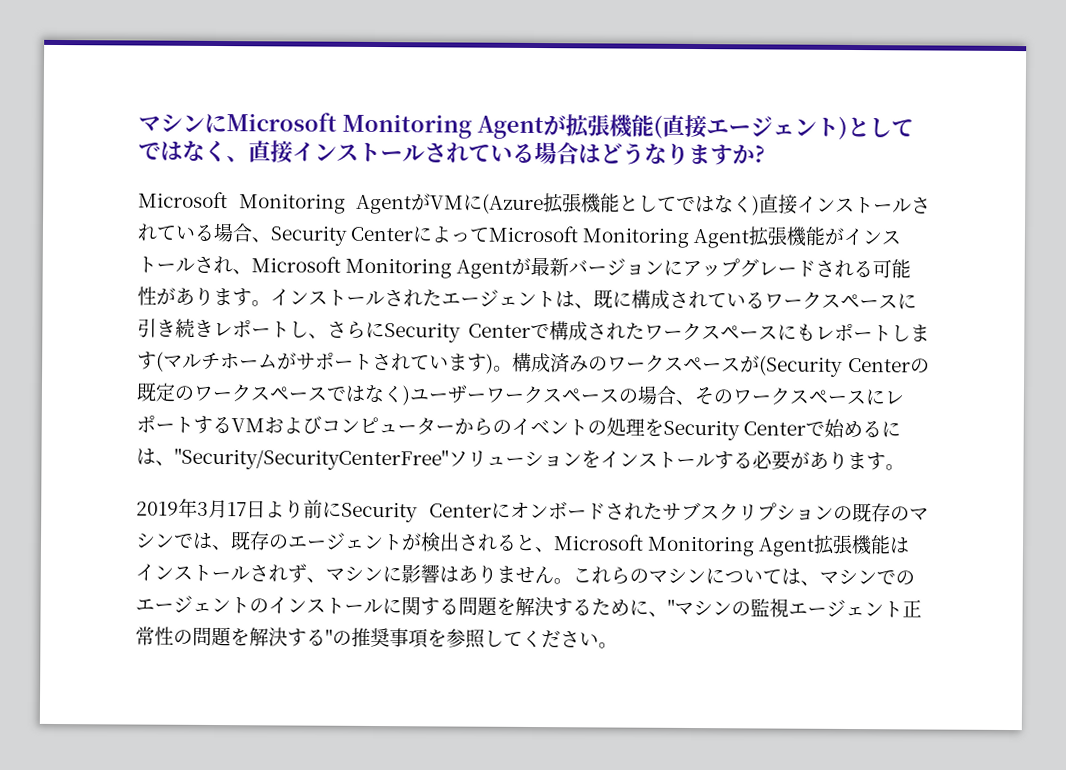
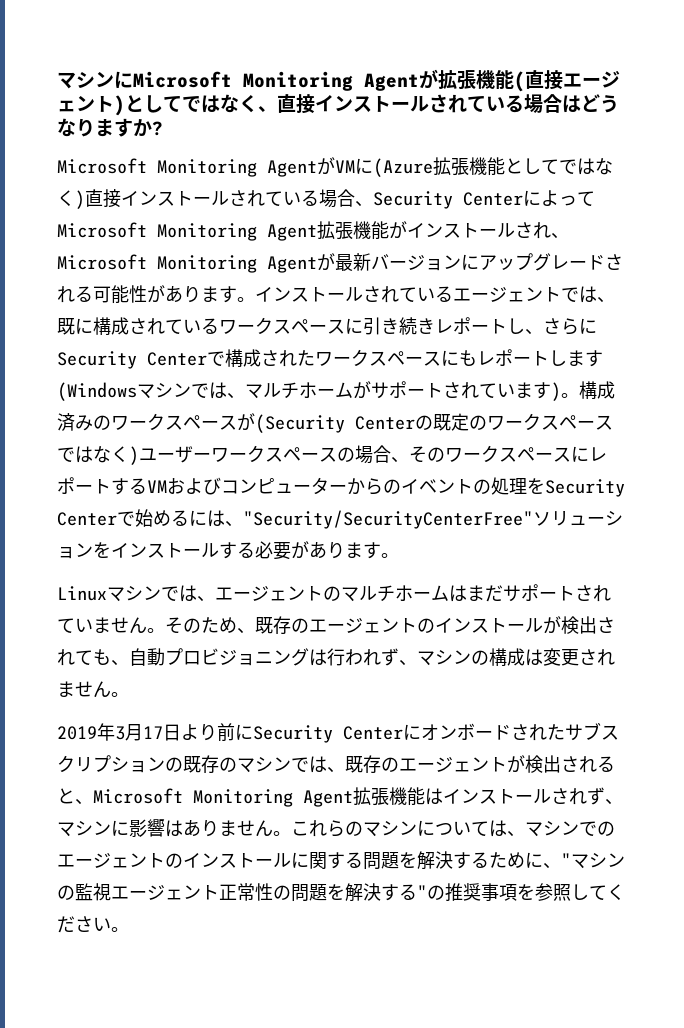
[422,289,556,308] たエージェント -> [399,286,579,302] ているエージェントで
[156,351,164,372] ( -> [57,382,245,401] (Windowsマシンでは、
(905, 467) none -> [57,584,611,602] [57,616,615,634] [57,648,615,666] [57,681,129,698] // Linuxマシンでは、エージェントのマルチホームはまだサポートされていません。そのため、既存のエージェントのインストールが検出されても、自動プロビジョニングは行われず、マシンの構成は変更されません。

